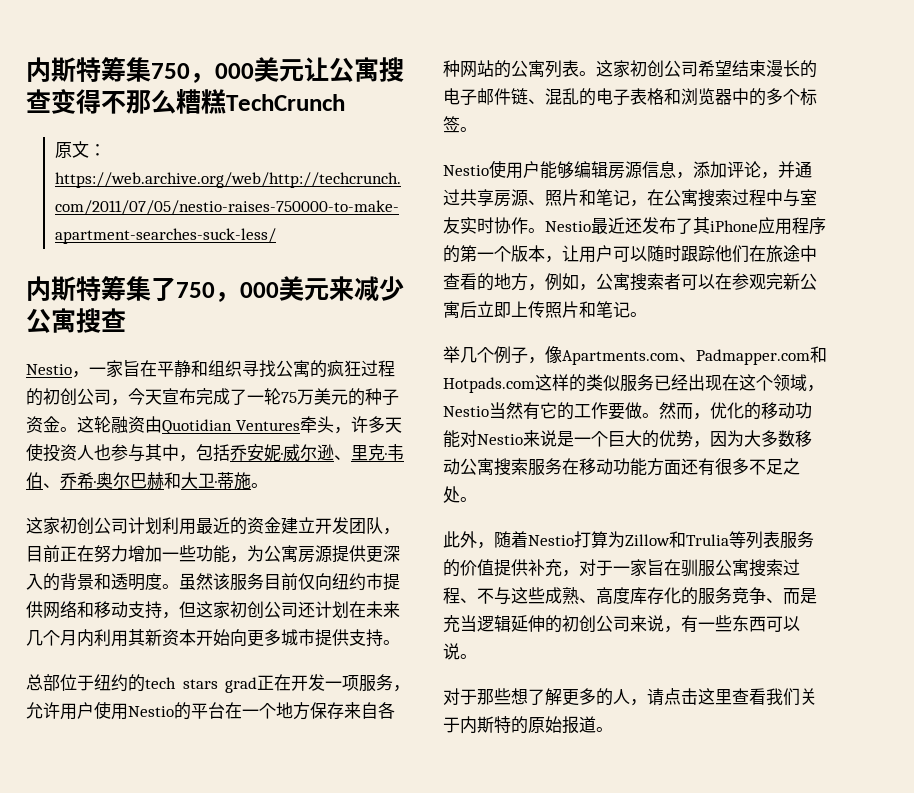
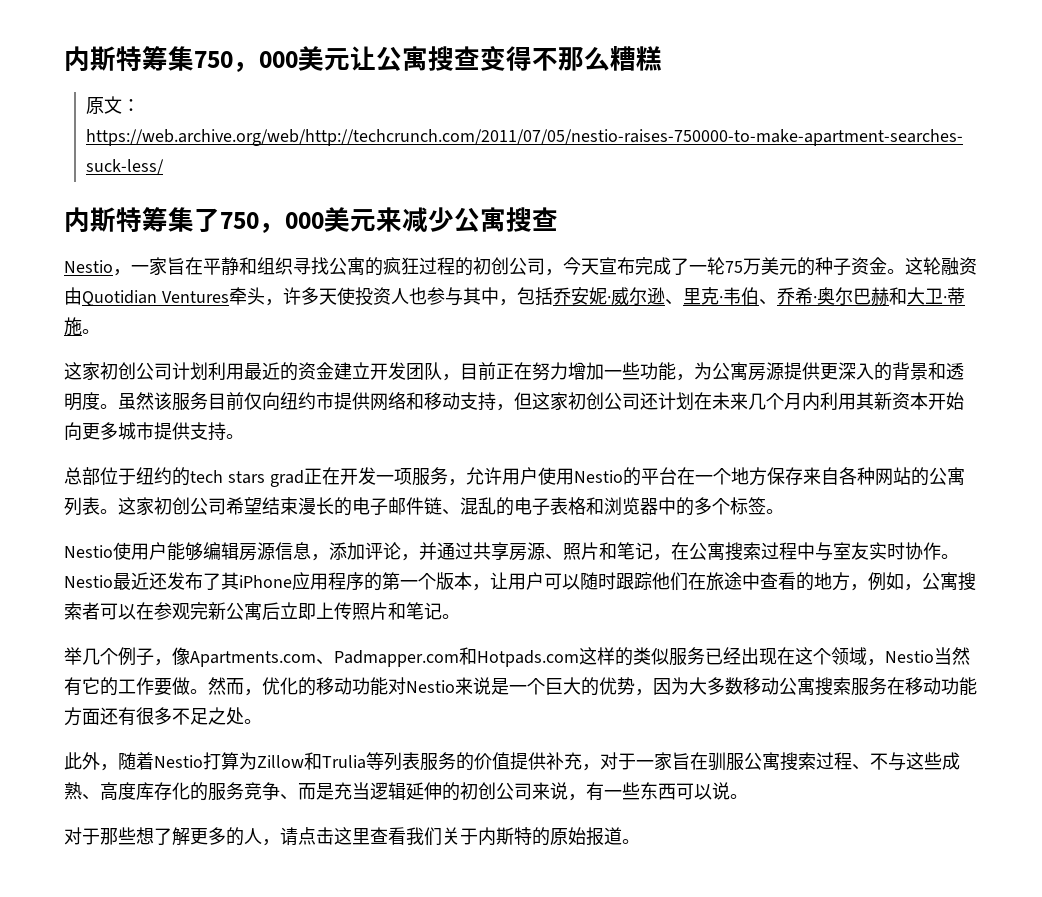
[226,94,345,111] TechCrunch -> (662, 58) none

